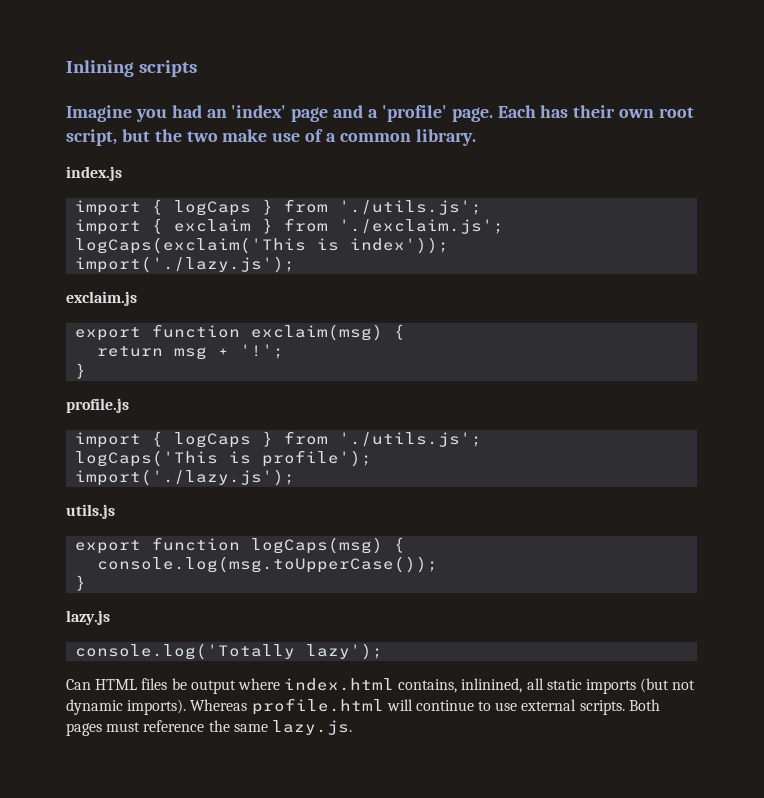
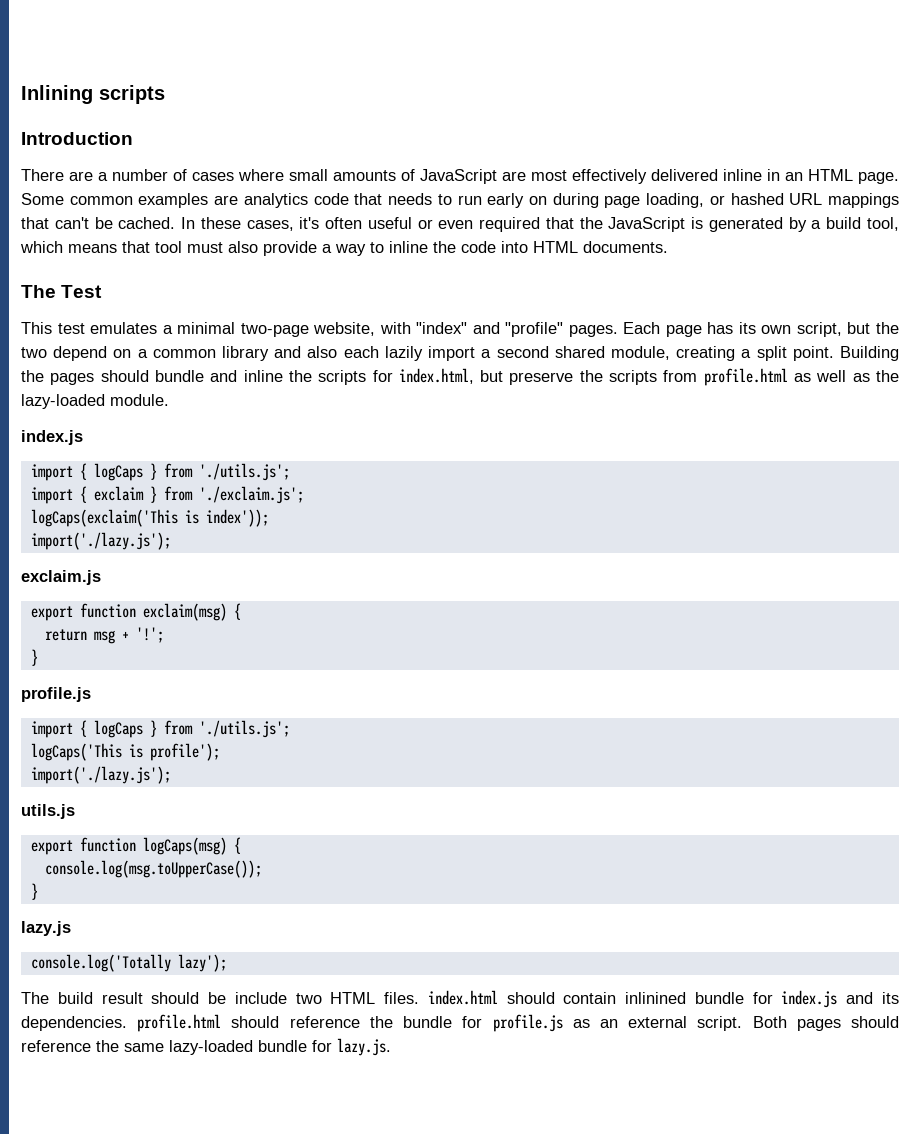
[66,105,695,122] [66,129,476,146] Imagine you had an 'index' page and a 'profile' page. Each has their own root script, but the two make use of a common library. -> [21,132,133,145] [21,169,899,184] [21,193,899,208] [21,217,900,232] [20,241,668,256] [21,285,103,298] [21,322,899,337] [21,346,900,361] [21,368,899,386] [21,394,169,409] Introduction // There are a number of cases where small amounts of JavaScript are most effectively delivered inline in an HTML page. Some common examples are analytics code that needs to run early on during page loading, or hashed URL mappings that can't be cached. In these cases, it's often useful or even required that the JavaScript is generated by a build tool, which means that tool must also provide a way to inline the code into HTML documents. // The Test // This test emulates a minimal two-page website, with "index" and "profile" pages. Each page has its own script, but the two depend on a common library and also each lazily import a second shared module, creating a split point. Building the pages should bundle and inline the scripts for index.html, but preserve the scripts from profile.html as well as the lazy-loaded module.
[66,678,696,694] [66,698,625,715] Can HTML files be output where index.html contains, inlinined, all static imports (but not dynamic imports). Whereas profile.html will continue to use external scripts. -> [21,990,899,1008] [21,1014,743,1032] The build result should be include two HTML files. index.html should contain inlinined bundle for index.js and its dependencies. profile.html should reference the bundle for profile.js as an external script.
[106,722,141,732] must -> [850,1016,899,1028] should
(268, 728) none -> [169,1040,332,1055] lazy-loaded bundle for

